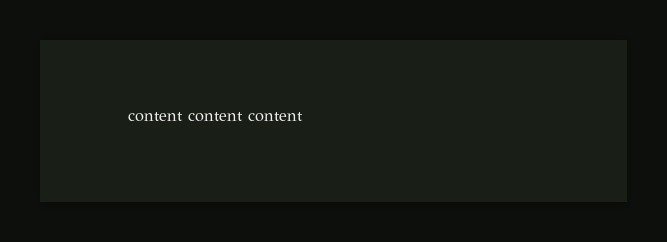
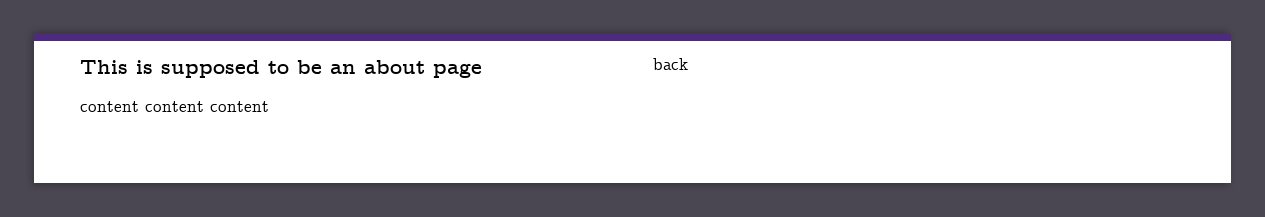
(128, 117) none -> [80,60,482,78] This is supposed to be an about page //
(303, 117) none -> [653,58,688,70] // back

